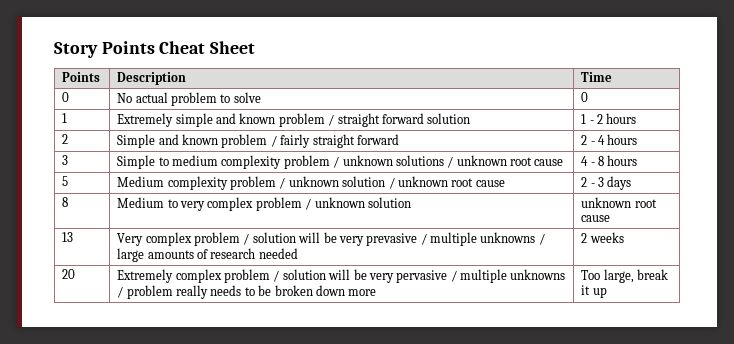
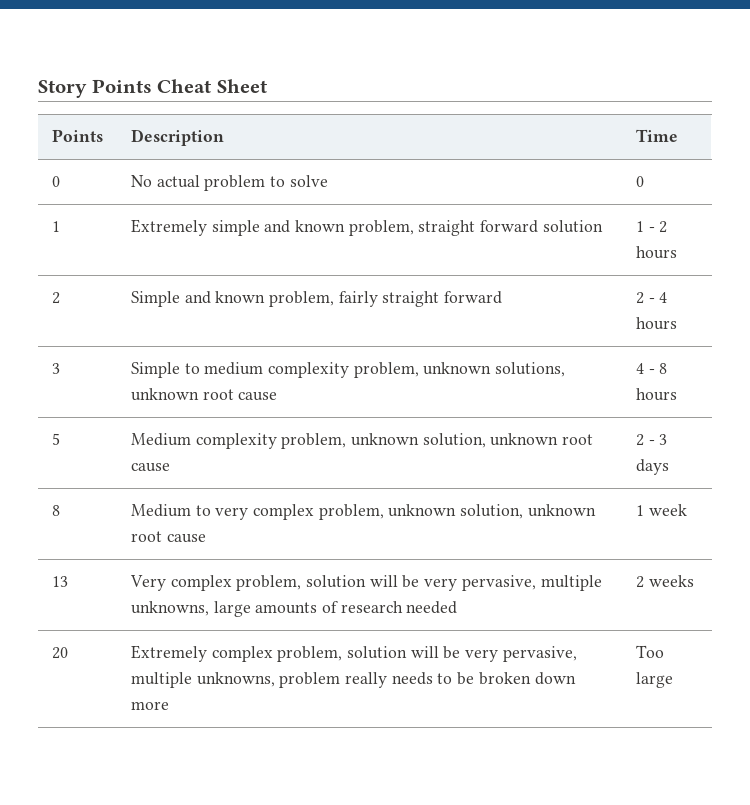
[278,113,335,127] problem / -> [348,220,414,236] problem,
[221,134,277,148] problem / -> [268,291,334,307] problem,
[283,155,454,169] problem / unknown solutions / -> [353,362,566,378] problem, unknown solutions,
[230,176,395,190] problem / unknown solution / -> [281,433,486,449] problem, unknown solution,
[255,197,411,211] [581,197,657,208] [581,215,611,222] problem / unknown solution | unknown root cause -> [318,504,596,520] [130,531,206,543] [635,504,687,516] problem, unknown solution, unknown root cause | 1 week
[194,232,545,246] problem / solution will be very prevasive / multiple unknowns / -> [236,575,602,591] [130,601,209,616] problem, solution will be very pervasive, multiple unknowns,
[224,269,566,283] [117,286,124,298] problem / solution will be very pervasive / multiple unknowns / -> [277,646,577,662] [130,672,275,688] problem, solution will be very pervasive, multiple unknowns,
[603,269,669,283] [581,285,607,298] large, break it up -> [635,672,673,688] large

